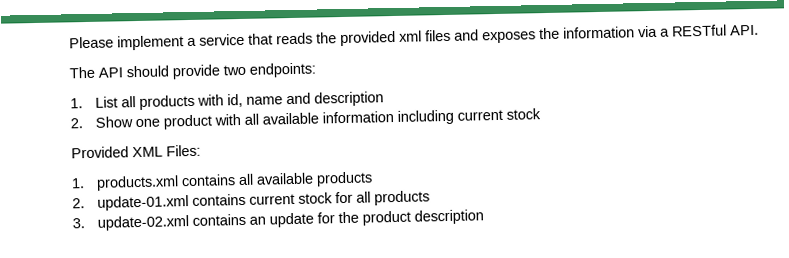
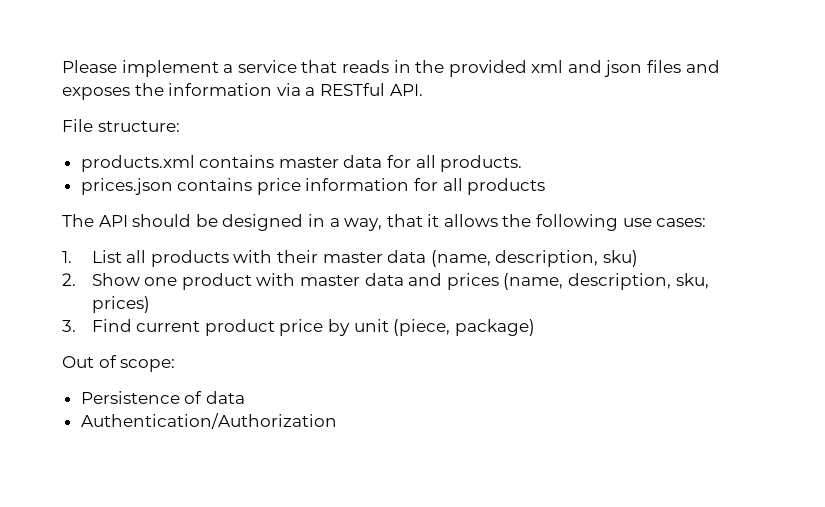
(313, 38) none -> [393,60,411,73] in
(422, 36) none -> [567,60,643,77] and json
[69,62,316,80] The API should provide two endpoints: -> [62,119,180,132] [80,155,523,172] [80,178,546,195] [62,214,707,231] File structure: // products.xml contains master data for all products. // prices.json contains price information for all products // The API should be designed in a way, that it allows the following use cases:
[226,91,384,108] id, name and description -> [277,250,639,267] their master data (name, description, sku)
[243,108,541,125] [71,144,201,159] [71,171,373,191] [72,190,430,211] [72,209,484,231] all available information including current stock // Provided XML Files: // 1. products.xml contains all available products // 2. update-01.xml contains current stock for all products // 3. update-02.xml contains an update for the product description -> [300,273,709,290] [91,296,150,313] [62,319,535,336] [62,355,176,372] [80,391,245,404] [80,413,337,429] master data and prices (name, description, sku, prices) // 3. Find current product price by unit (piece, package) // Out of scope: // Persistence of data // Authentication/Authorization

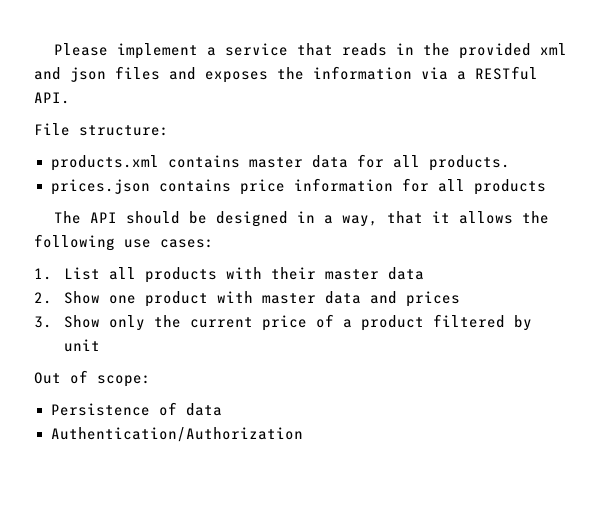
[430,250,639,267] (name, description, sku) -> (424, 273) none
[503,273,709,290] [91,296,150,313] [62,319,324,336] (name, description, sku, prices) // 3. Find current product price -> [34,314,505,331] // 3. Show only the current price of a product filtered
[393,319,535,336] (piece, package) -> (100, 345) none

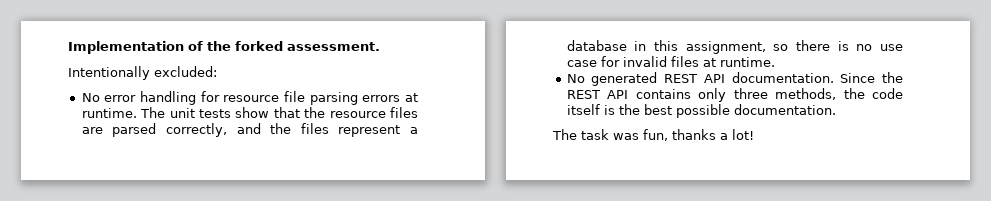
[53,43,567,59] [34,66,538,83] [34,92,70,104] [34,123,169,136] [50,154,510,171] [50,178,546,195] [53,211,549,227] [34,234,214,251] [34,267,424,283] [34,291,460,307] [34,314,532,331] [63,339,100,352] [34,370,151,387] [50,402,222,416] [50,427,303,442] Please implement a service that reads in the provided xml and json files and exposes the information via a RESTful API. // File structure: // products.xml contains master data for all products. // prices.json contains price information for all products // The API should be designed in a way, that it allows the following use cases: // 1. List all products with their master data // 2. Show one product with master data and prices // 3. Show only the current price of a product filtered by unit // Out of scope: // Persistence of data // Authentication/Authorization -> [68,41,380,54] [68,66,217,80] [81,91,418,105] [81,107,418,118] [81,123,418,137] [566,40,903,54] [566,56,775,67] [566,72,903,86] [566,88,903,102] [566,104,836,118] [552,129,754,141] Implementation of the forked assessment. // Intentionally excluded: // No error handling for resource file parsing errors at runtime. The unit tests show that the resource files are parsed correctly, and the files represent a database in this assignment, so there is no use case for invalid files at runtime. // No generated REST API documentation. Since the REST API contains only three methods, the code itself is the best possible documentation. // The task was fun, thanks a lot!

